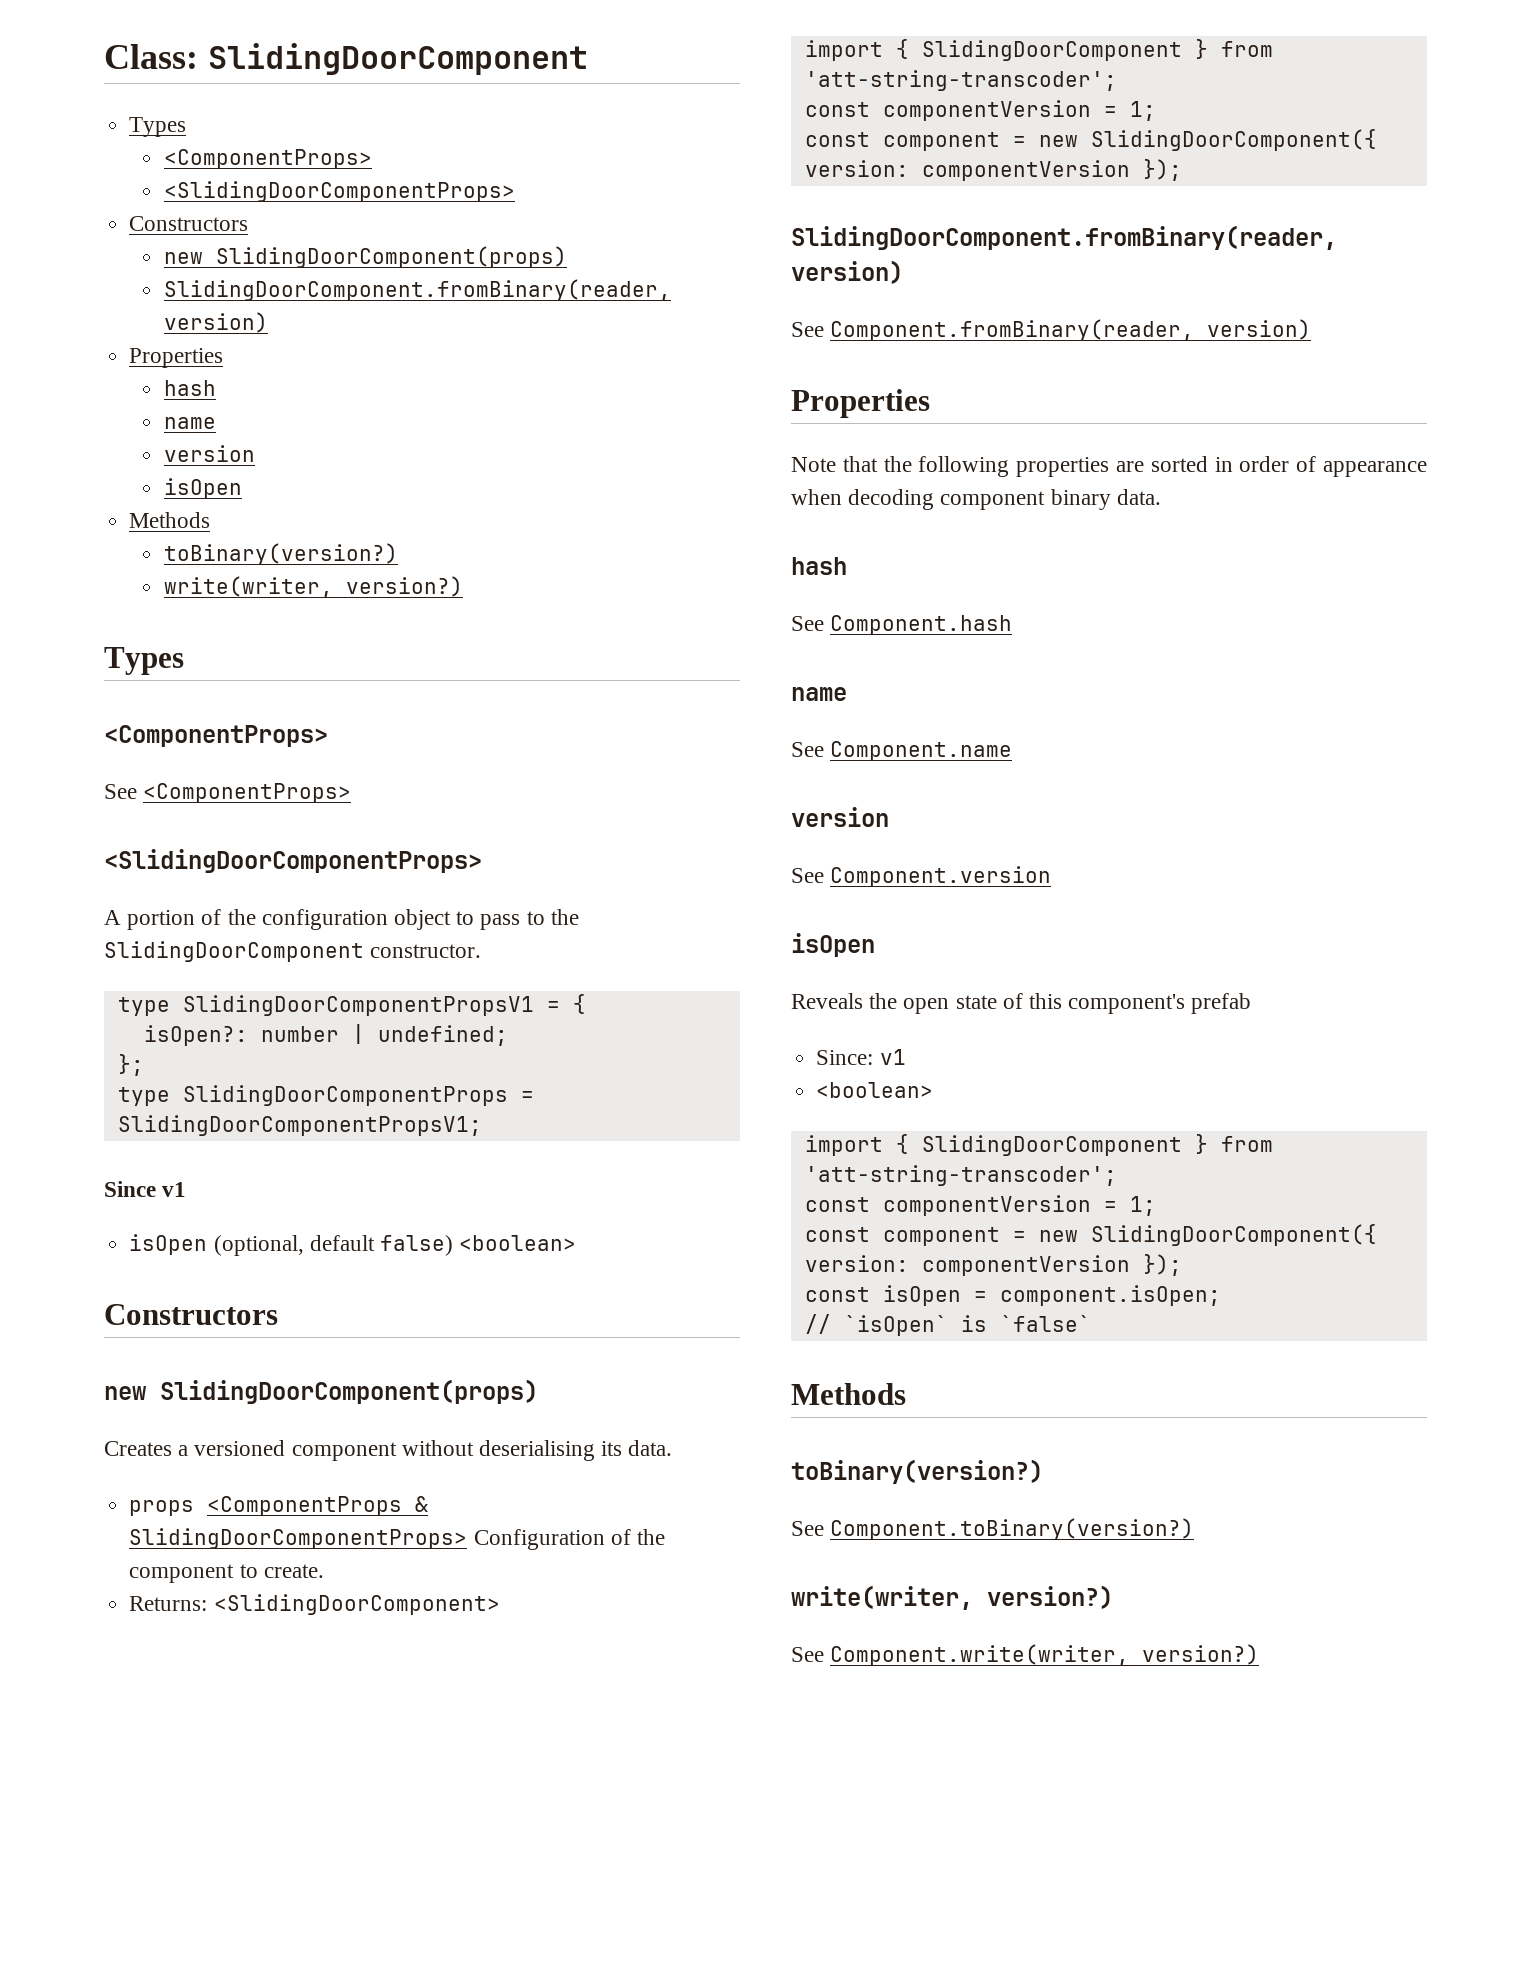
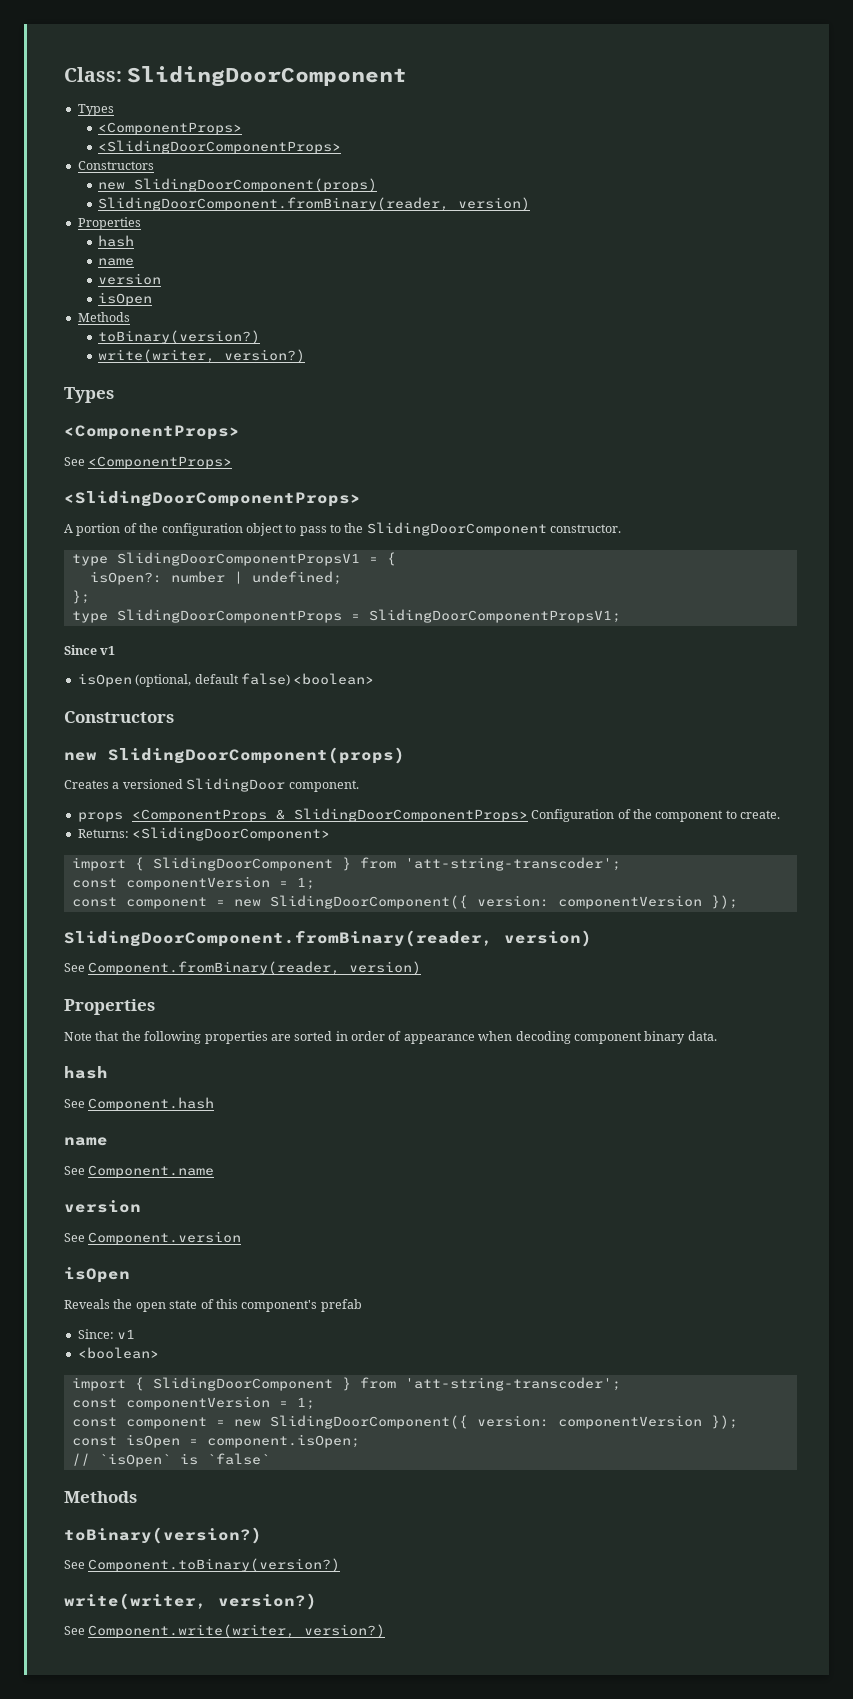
[291,1440,673,1461] component without deserialising its data. -> [186,778,359,792] SlidingDoor component.

